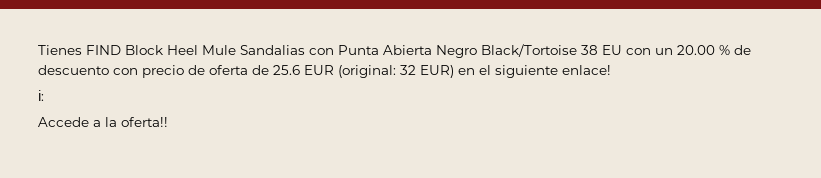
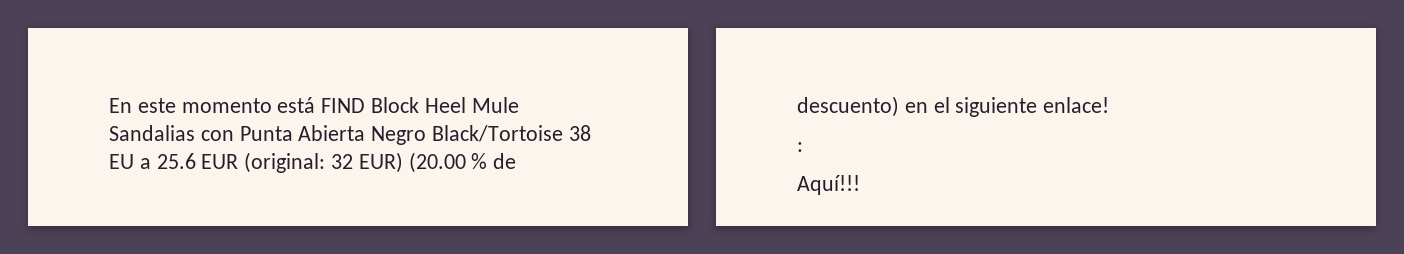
[38,45,82,55] Tienes -> [109,97,316,113] En este momento está
[626,45,751,55] [38,65,269,78] con un 20.00 % de descuento con precio de oferta de -> [139,158,151,169] a
(454, 71) none -> [408,152,517,173] [797,96,899,117] (20.00 % de descuento)
[38,90,44,101] [38,117,168,127] ℹ: // Accede a la oferta!! -> [797,142,803,152] [797,175,860,195] : // Aquí!!!

